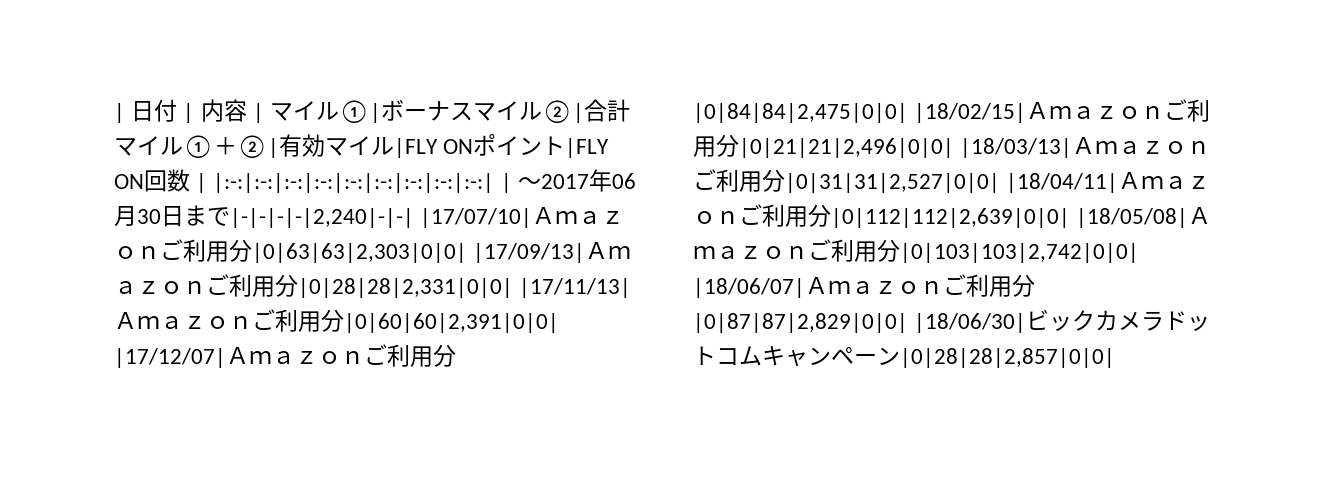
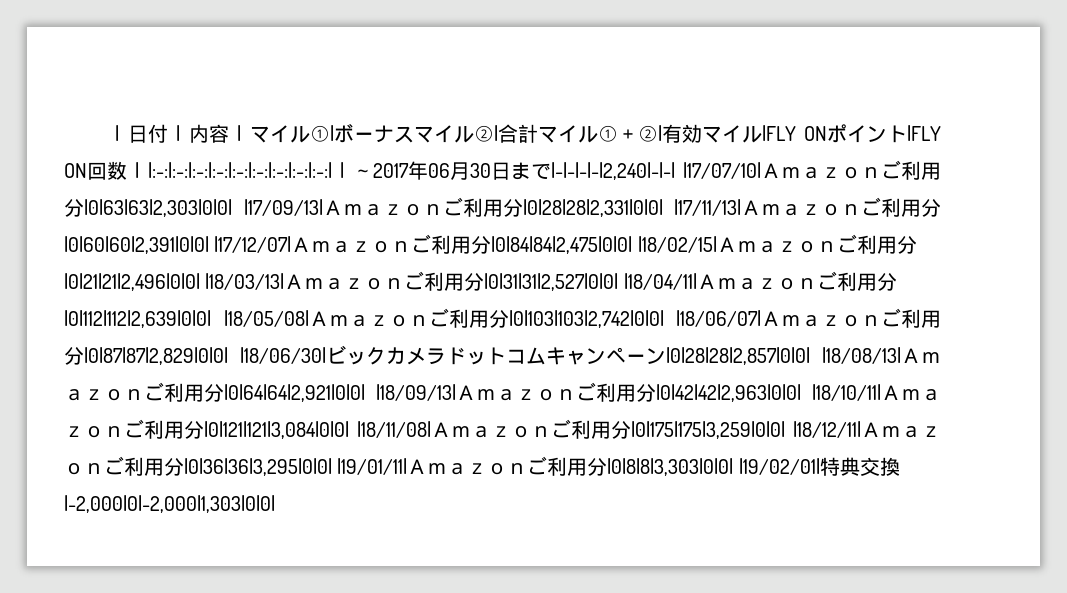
(1115, 358) none -> [822,347,941,364] [64,382,941,402] [64,419,941,439] [64,456,900,476] [64,495,275,513] |18/08/13|Ａｍａｚｏｎご利用分|0|64|64|2,921|0|0| |18/09/13|Ａｍａｚｏｎご利用分|0|42|42|2,963|0|0| |18/10/11|Ａｍａｚｏｎご利用分|0|121|121|3,084|0|0| |18/11/08|Ａｍａｚｏｎご利用分|0|175|175|3,259|0|0| |18/12/11|Ａｍａｚｏｎご利用分|0|36|36|3,295|0|0| |19/01/11|Ａｍａｚｏｎご利用分|0|8|8|3,303|0|0| |19/02/01|特典交換|-2,000|0|-2,000|1,303|0|0|

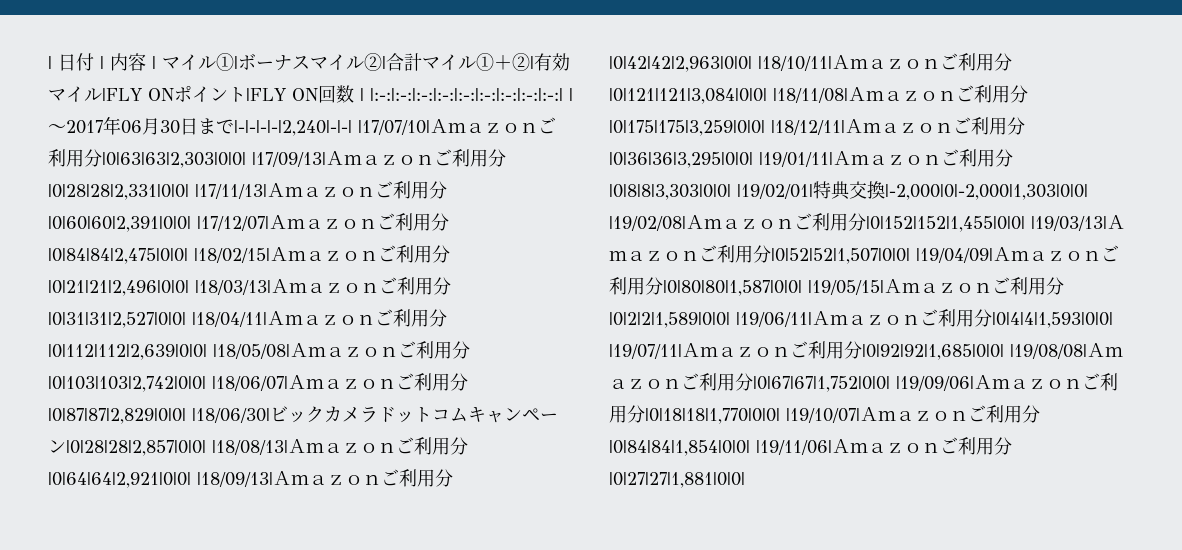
(275, 504) none -> [609,213,1125,232] [609,245,1119,264] [609,277,1064,296] [609,309,1113,328] [609,341,1123,360] [609,373,1118,392] [609,405,1040,424] [609,437,1012,456] [609,472,745,488] |19/02/08|Ａｍａｚｏｎご利用分|0|152|152|1,455|0|0| |19/03/13|Ａｍａｚｏｎご利用分|0|52|52|1,507|0|0| |19/04/09|Ａｍａｚｏｎご利用分|0|80|80|1,587|0|0| |19/05/15|Ａｍａｚｏｎご利用分|0|2|2|1,589|0|0| |19/06/11|Ａｍａｚｏｎご利用分|0|4|4|1,593|0|0| |19/07/11|Ａｍａｚｏｎご利用分|0|92|92|1,685|0|0| |19/08/08|Ａｍａｚｏｎご利用分|0|67|67|1,752|0|0| |19/09/06|Ａｍａｚｏｎご利用分|0|18|18|1,770|0|0| |19/10/07|Ａｍａｚｏｎご利用分|0|84|84|1,854|0|0| |19/11/06|Ａｍａｚｏｎご利用分|0|27|27|1,881|0|0|

